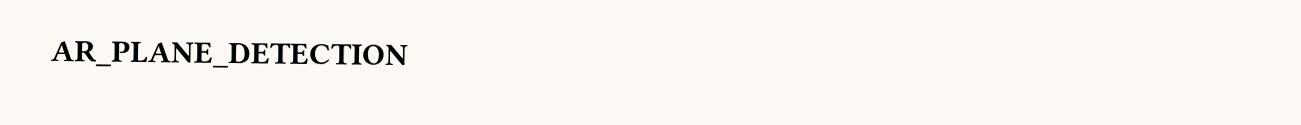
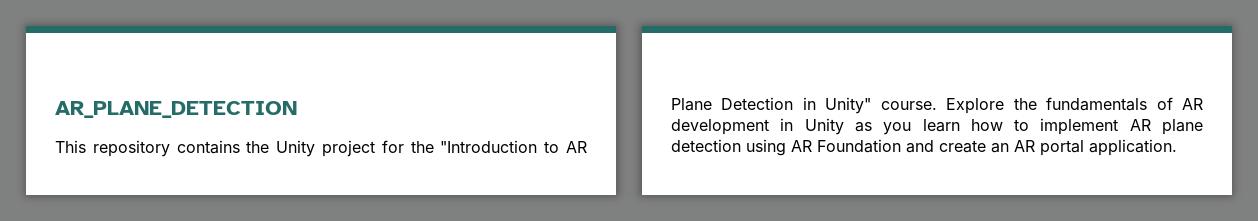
(409, 55) none -> [55,140,588,157] [671,97,1203,114] [671,118,1203,135] [671,139,1177,156] // This repository contains the Unity project for the "Introduction to AR Plane Detection in Unity" course. Explore the fundamentals of AR development in Unity as you learn how to implement AR plane detection using AR Foundation and create an AR portal application.

